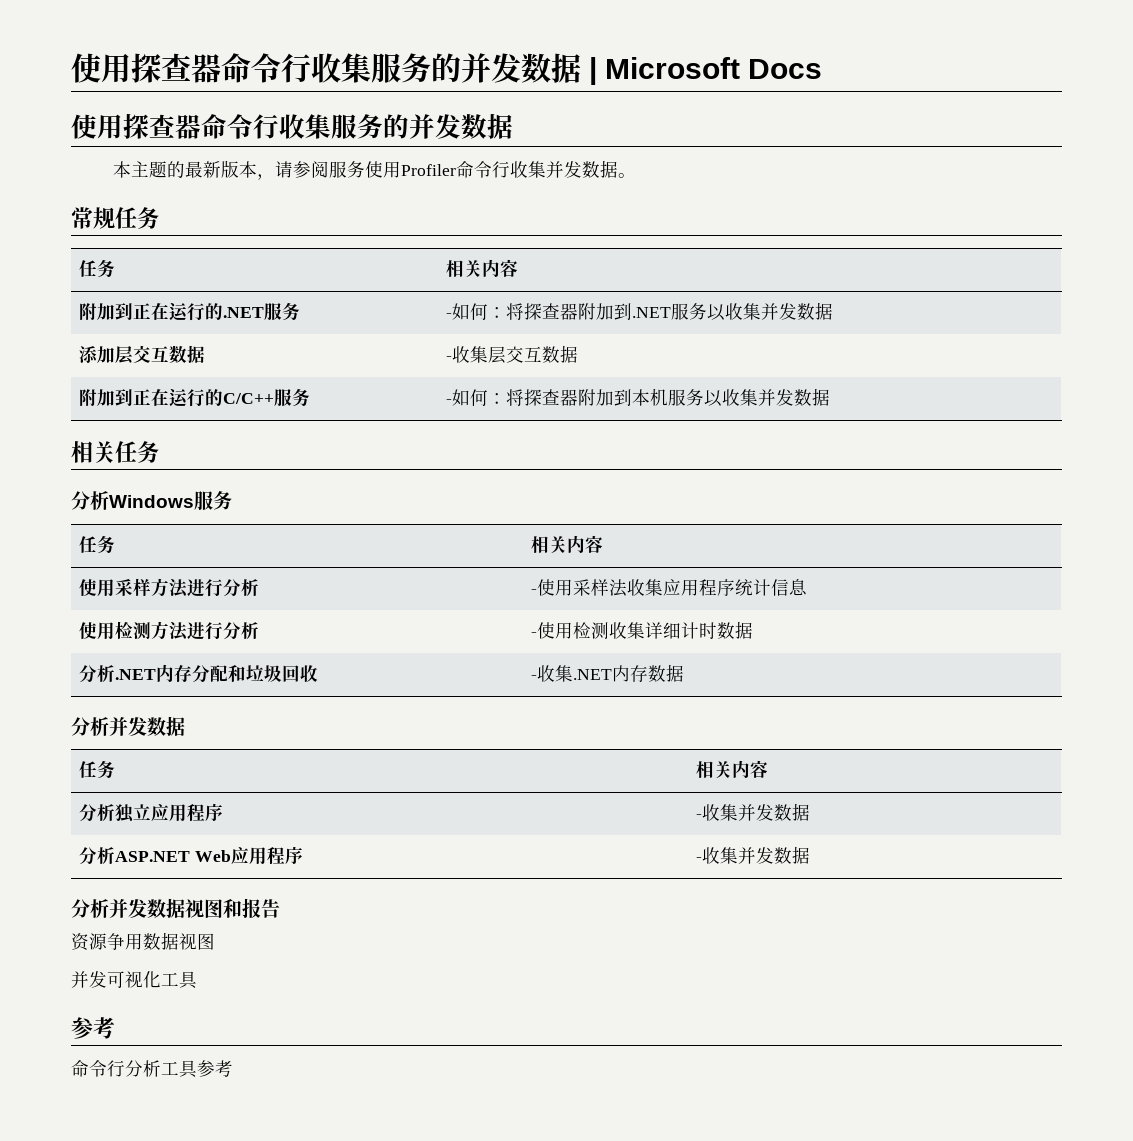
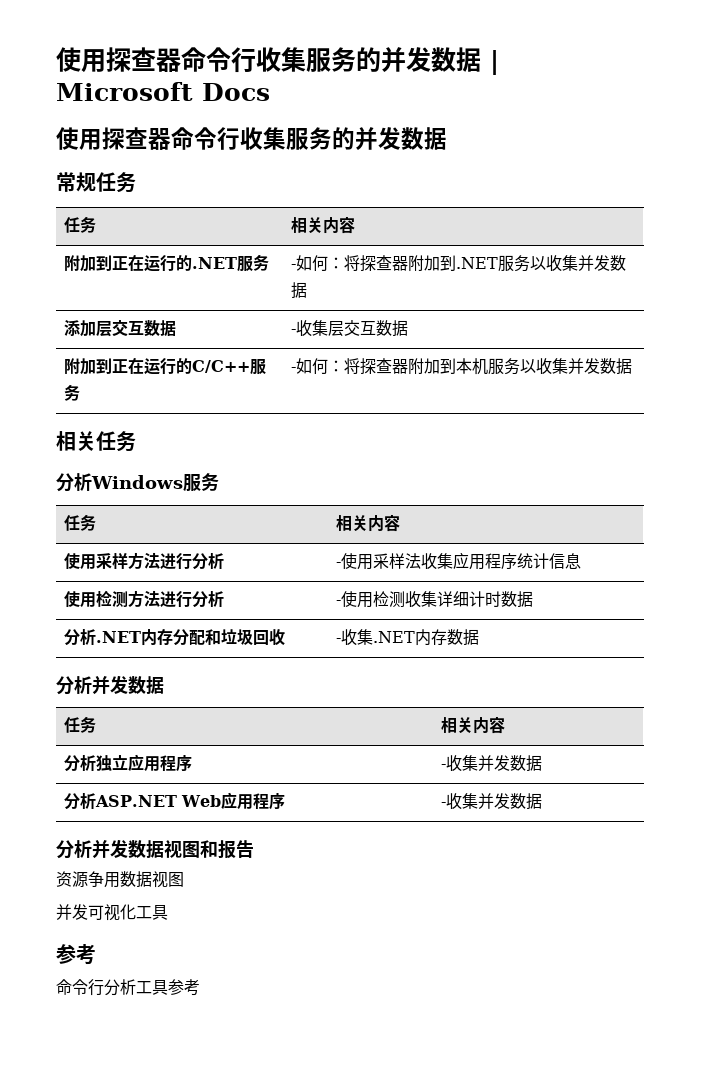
[112,160,636,180] // 本主题的最新版本，请参阅服务使用Profiler命令行收集并发数据。 -> (447, 138) none

